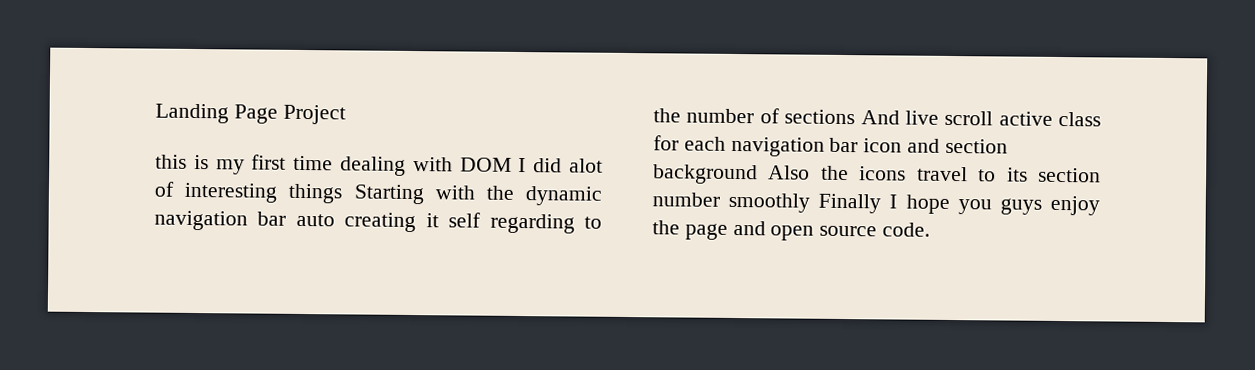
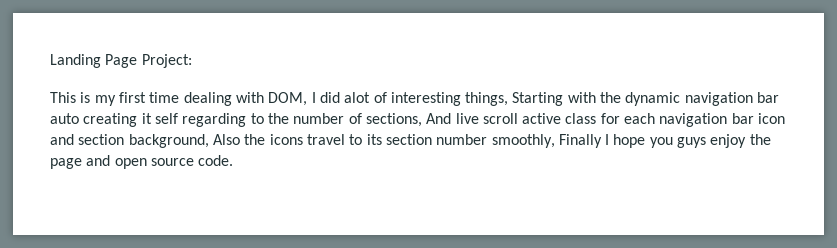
[282,104,346,125] [155,154,187,169] Project // this -> [141,54,192,68] [50,92,76,103] Project: // This
[459,157,512,172] DOM -> [268,92,308,106] DOM,
[288,183,343,204] things -> [465,92,509,106] things,
[784,109,856,125] sections -> [365,113,422,127] sections,
[653,164,758,185] background -> [128,134,209,148] background,
[728,192,811,213] smoothly -> [491,134,555,148] smoothly,

